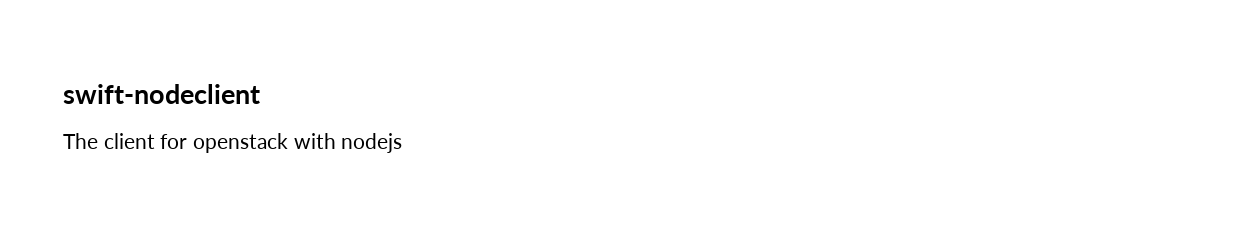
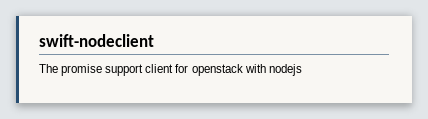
(98, 141) none -> [61,64,144,76] promise support

